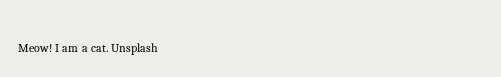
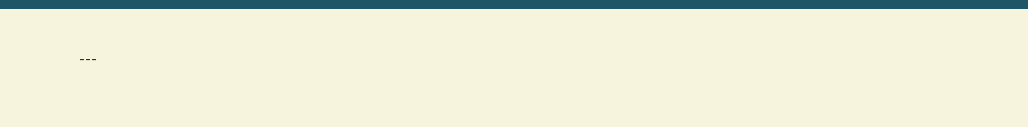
[18,43,159,55] Meow! I am a cat. Unsplash -> [79,59,97,64] ---

